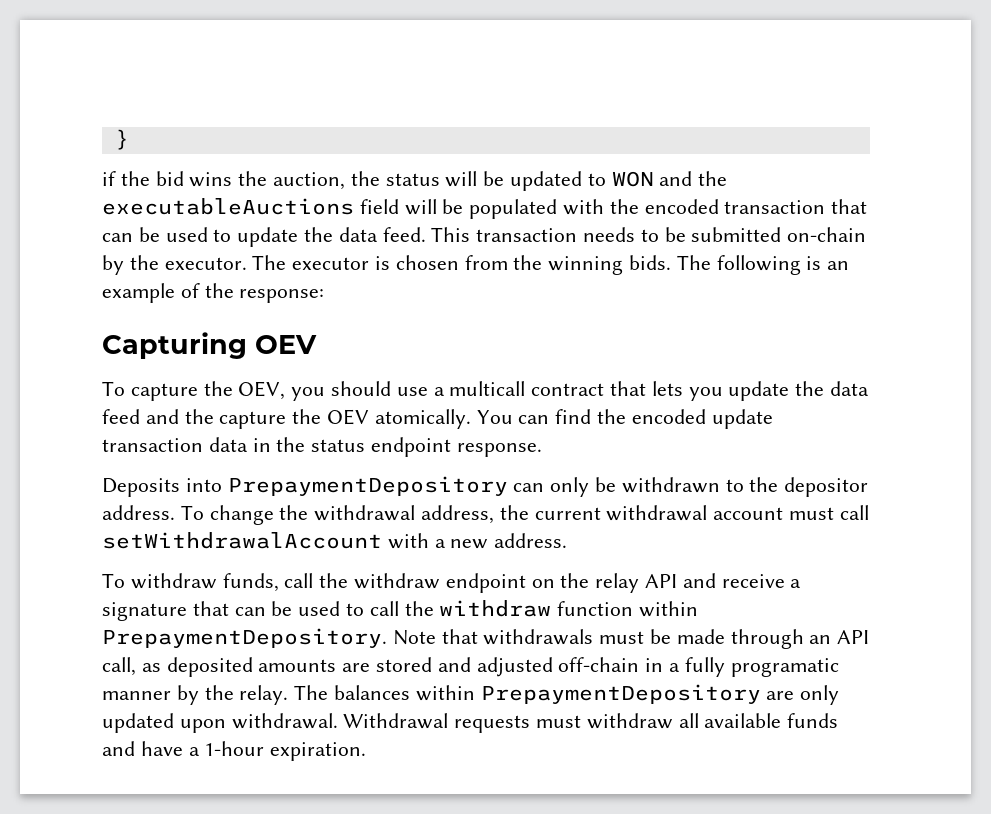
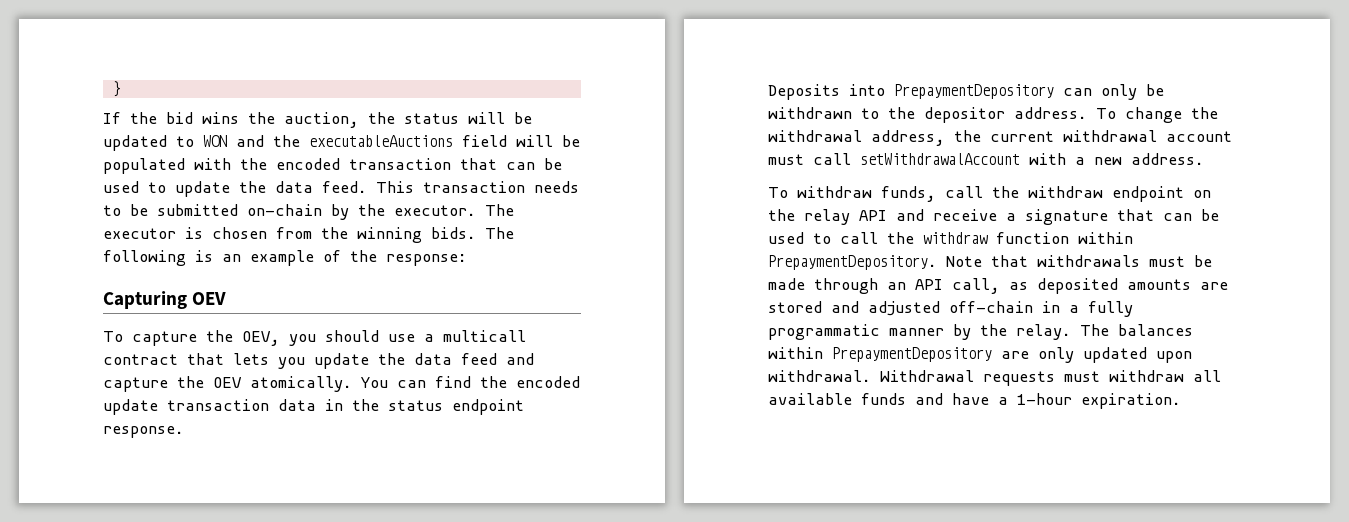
[102,171,116,186] if -> [103,112,121,124] If
[184,409,214,424] the -> (534, 359) none
[730,658,839,677] programatic -> [768,324,880,340] programmatic

